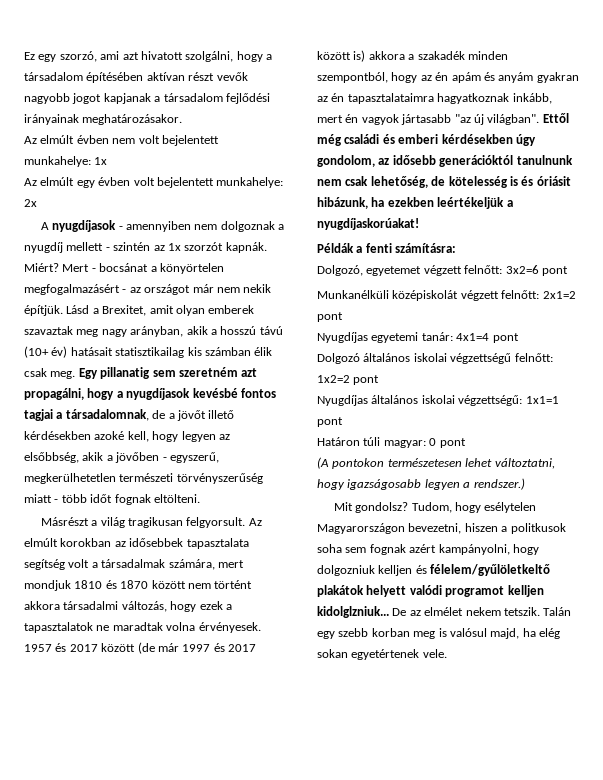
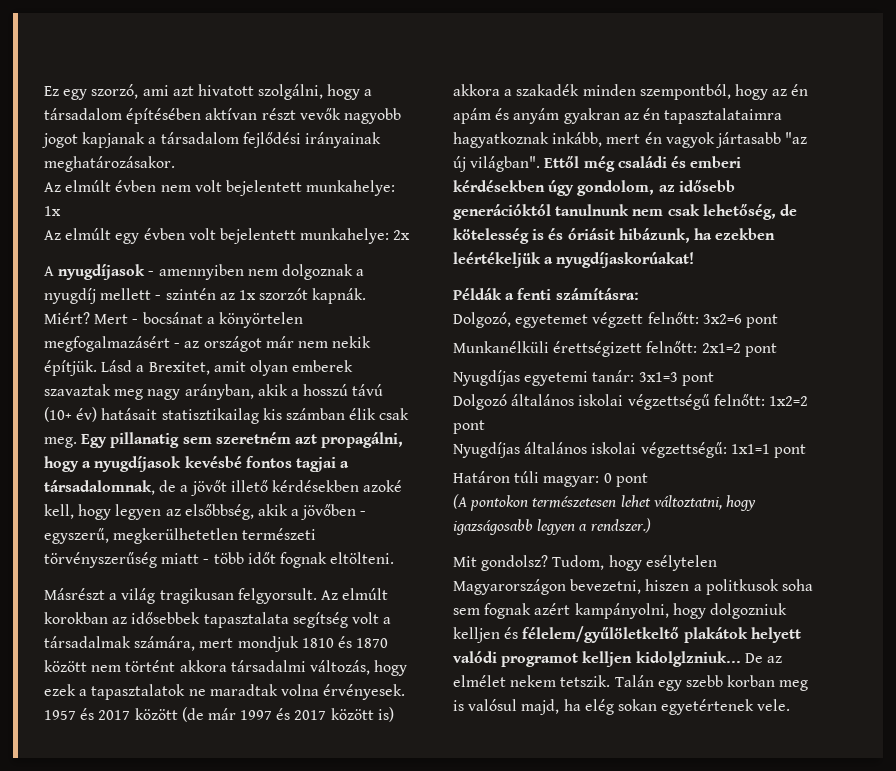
[392,290,499,301] középiskolát végzett -> [553,341,643,357] érettségizett
[456,333,490,341] 4x1=4 -> [638,372,678,382] 3x1=3

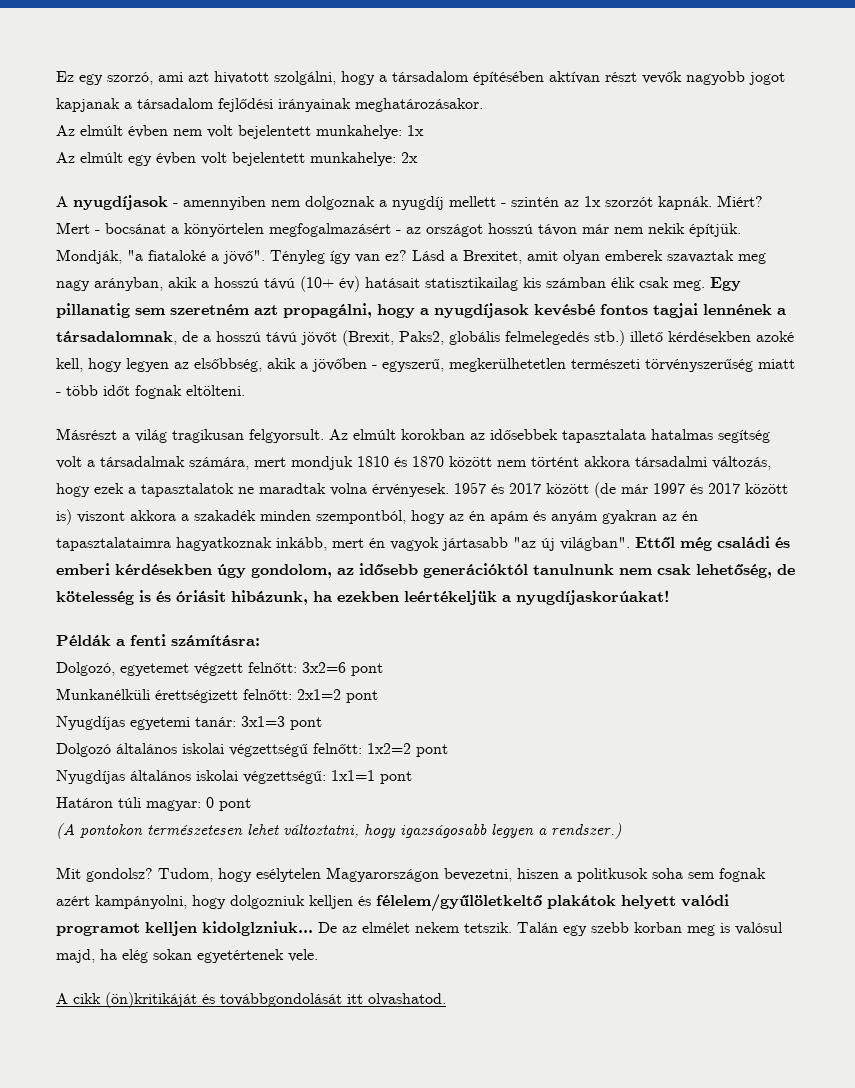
(262, 344) none -> [488,223,577,236] hosszú távon
(97, 368) none -> [56,249,407,264] Mondják, "a fiataloké a jövő". Tényleg így van ez?
(336, 464) none -> [703,304,772,315] lennének
[190,480,227,496] jövőt -> [216,330,625,346] hosszú távú jövőt (Brexit, Paks2, globális felmelegedés stb.)
(289, 620) none -> [651,429,713,440] hatalmas
(394, 714) none -> [77,511,125,523] viszont
(791, 705) none -> [56,992,446,1008] // A cikk (ön)kritikáját és továbbgondolását itt olvashatod.

